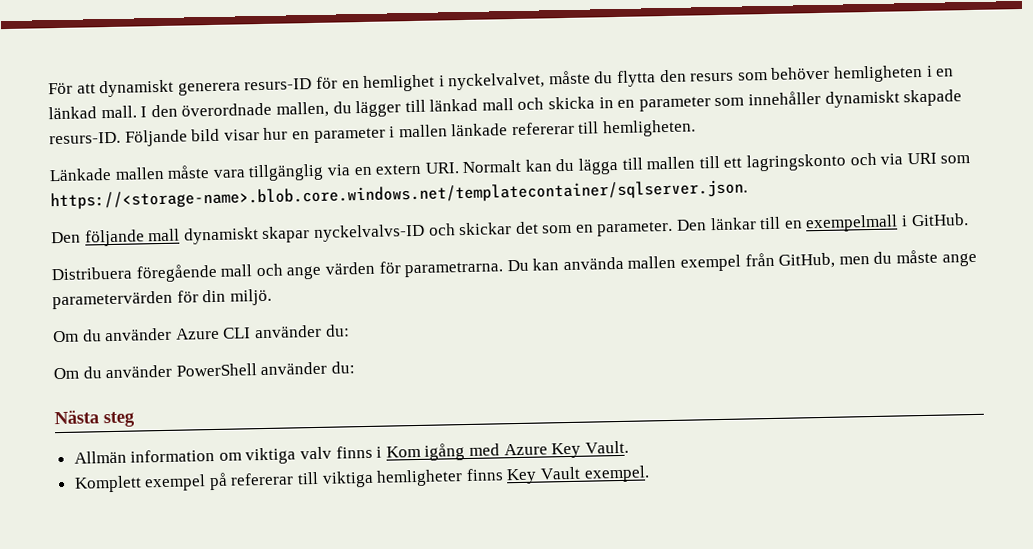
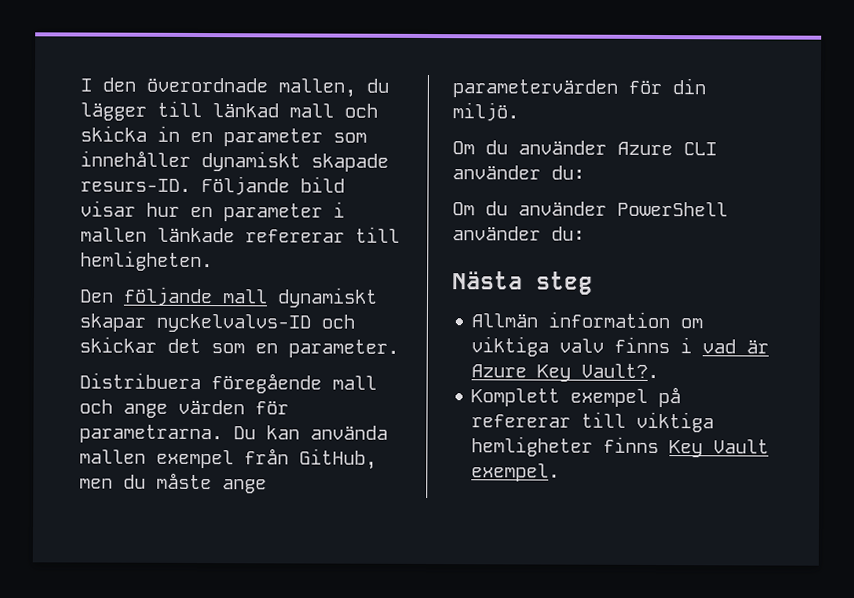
[48,64,955,98] [48,105,137,120] För att dynamiskt generera resurs-ID för en hemlighet i nyckelvalvet, måste du flytta den resurs som behöver hemligheten i en länkad mall. -> (80, 85) none
[49,152,971,182] [50,179,748,211] // Länkade mallen måste vara tillgänglig via en extern URI. Normalt kan du lägga till mallen till ett lagringskonto och via URI som https://<storage-name>.blob.core.windows.net/templatecontainer/sqlserver.json. -> (213, 261) none
[676,213,969,233] Den länkar till en exempelmall i GitHub. -> (399, 348) none
[385,443,501,461] Kom igång med -> [702,339,770,354] vad är
[584,440,629,454] Vault. -> [581,363,660,379] Vault?.

